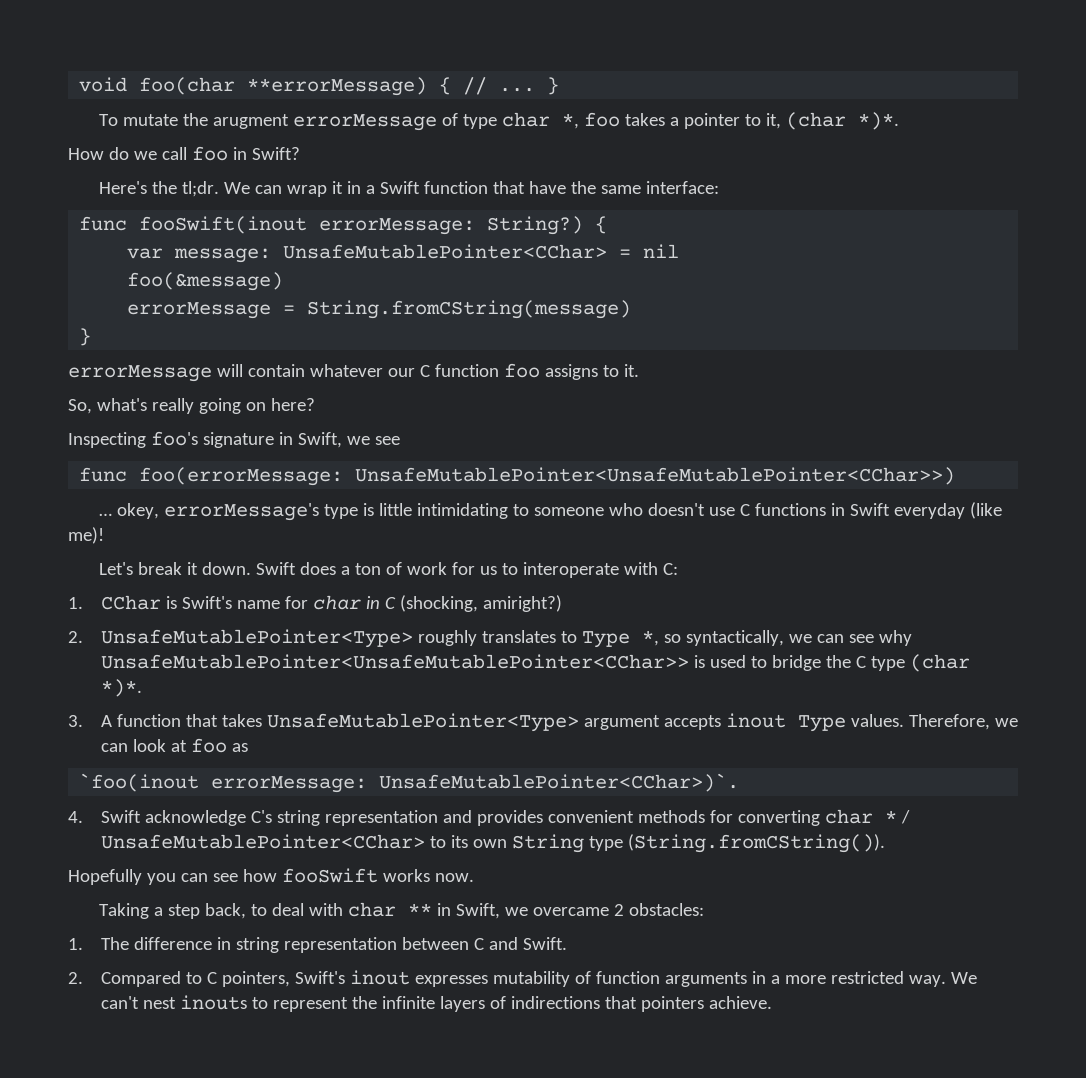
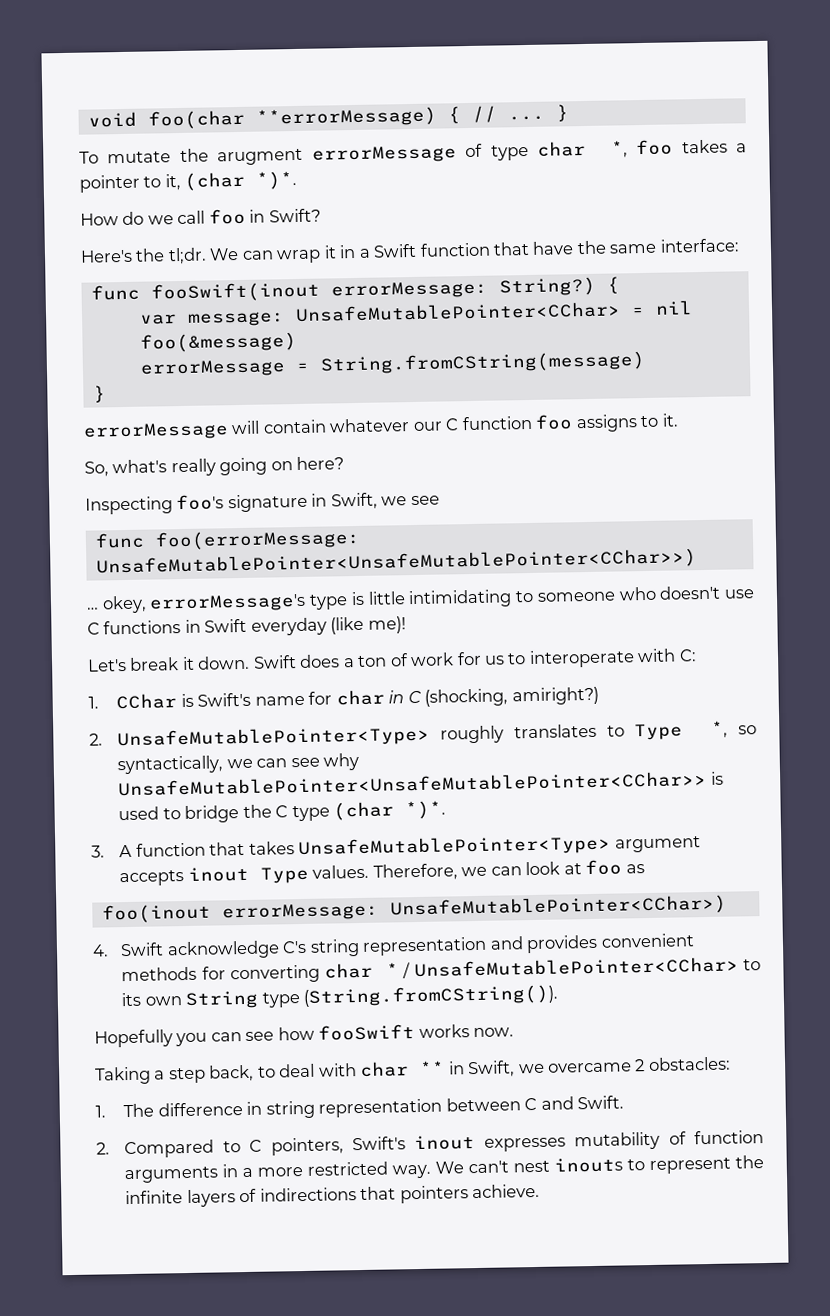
[79,773,740,793] `foo(inout errorMessage: UnsafeMutablePointer<CChar>)`. -> [101,894,727,924] foo(inout errorMessage: UnsafeMutablePointer<CChar>)

